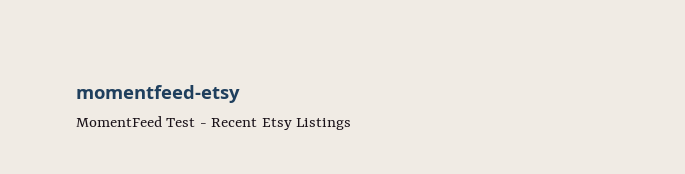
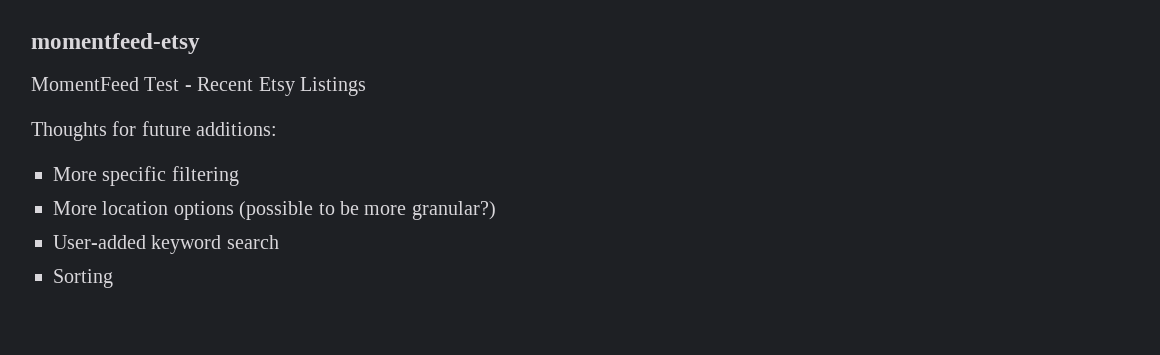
(352, 124) none -> [31,121,278,141] [53,166,239,186] [53,201,496,220] [53,235,279,254] [53,269,113,288] // Thoughts for future additions: // More specific filtering // More location options (possible to be more granular?) // User-added keyword search // Sorting

